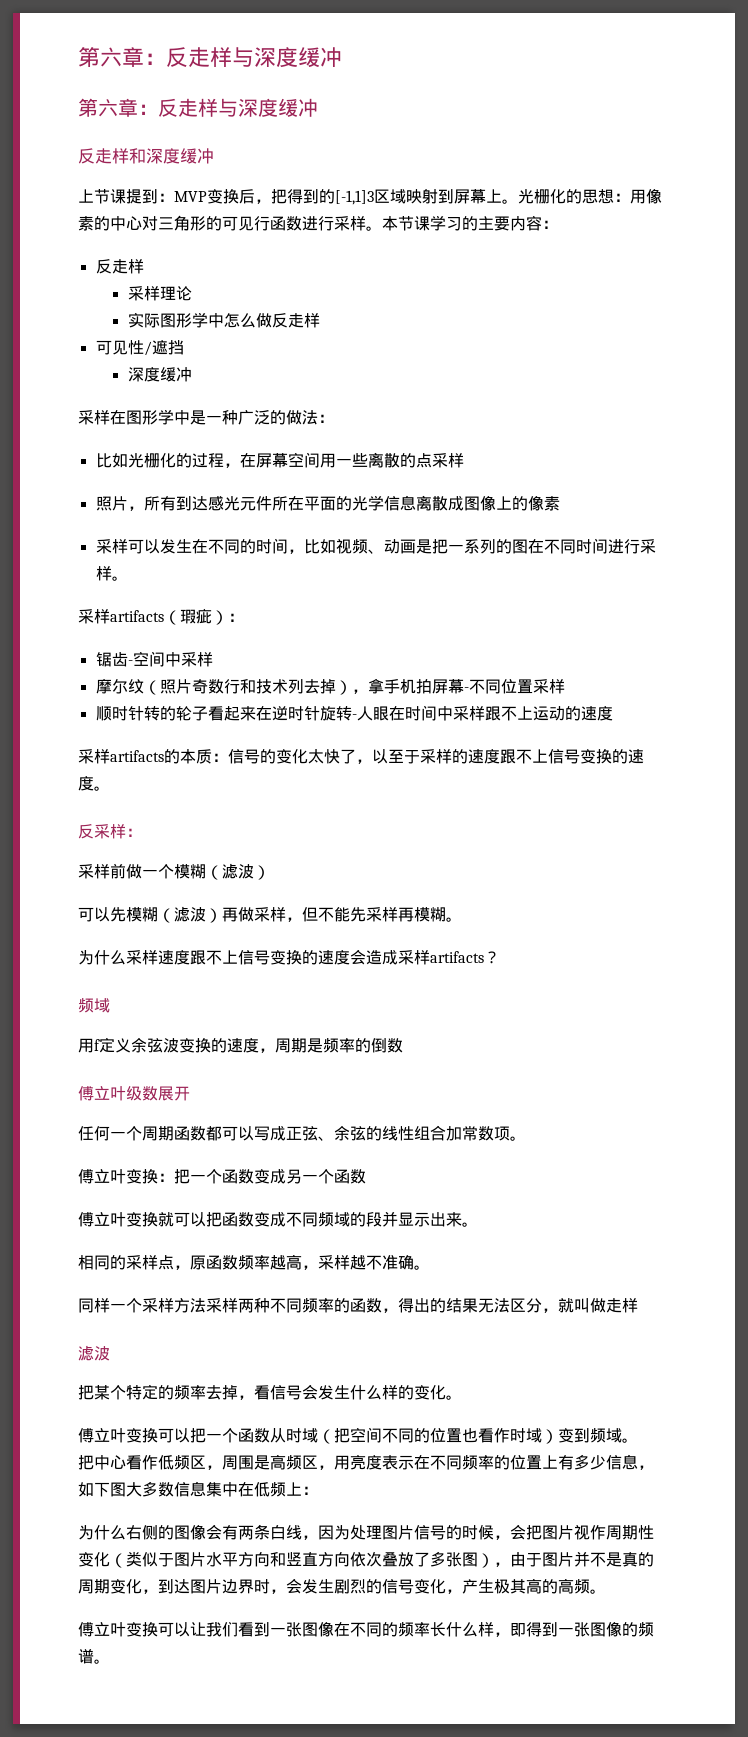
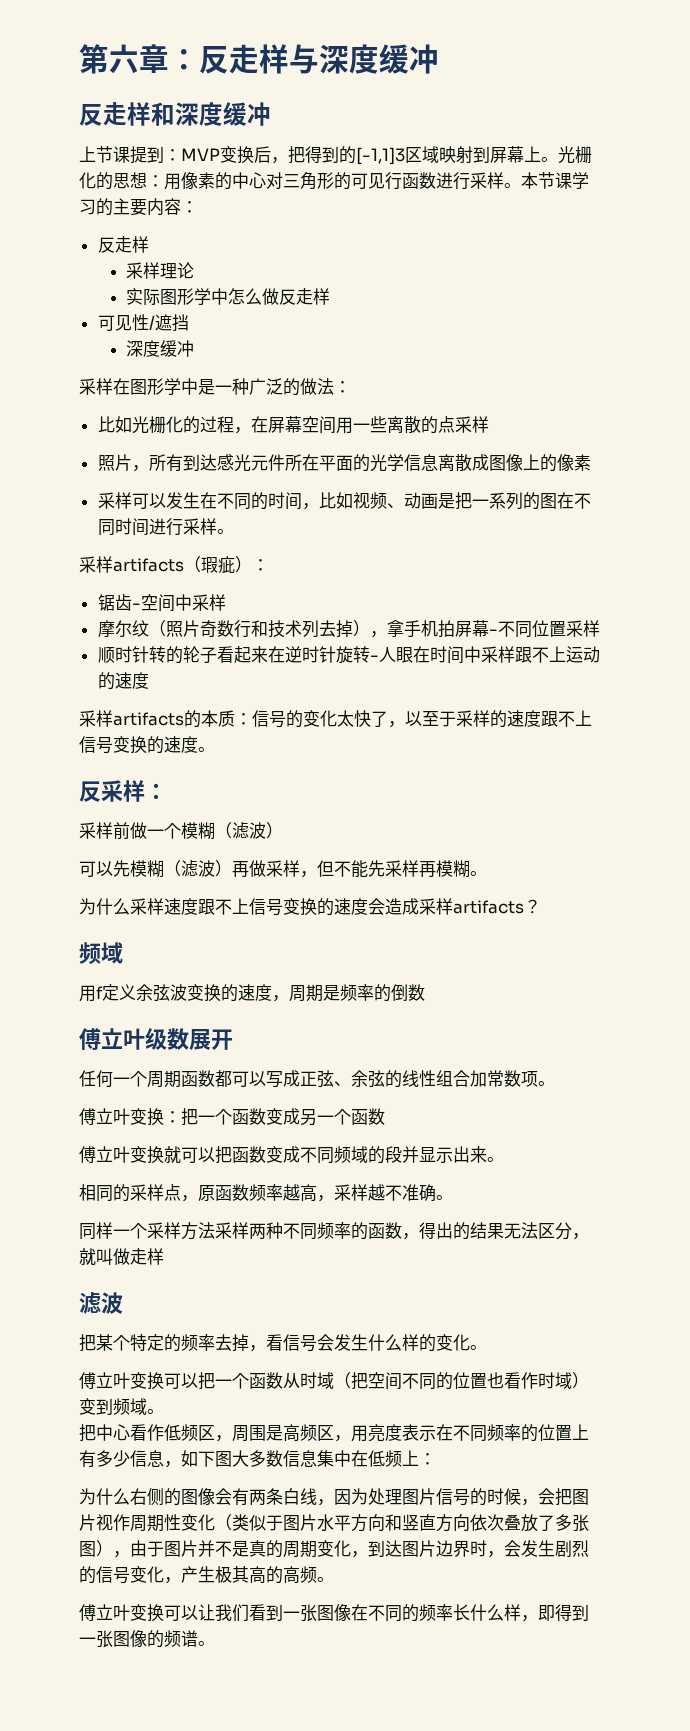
[78,47,342,68] [78,98,318,117] 第六章：反走样与深度缓冲 // 第六章：反走样与深度缓冲 -> [79,44,439,74] 第六章：反走样与深度缓冲

